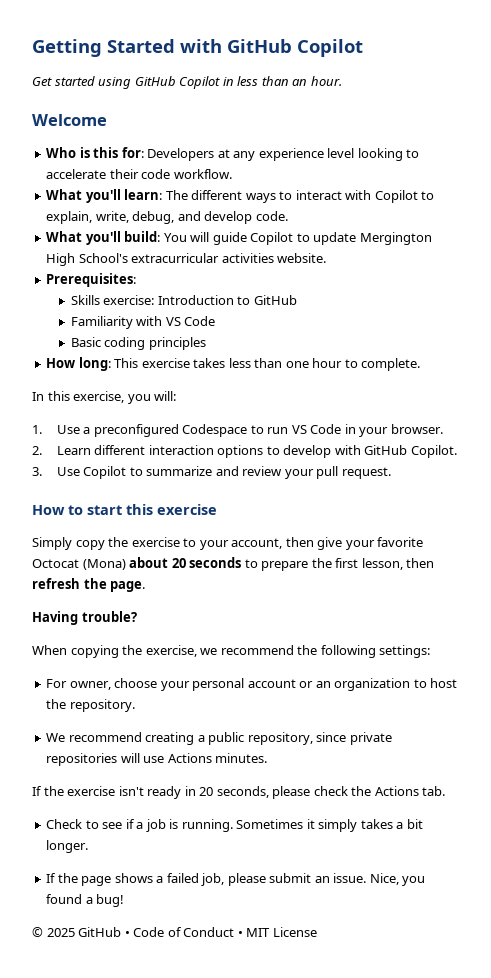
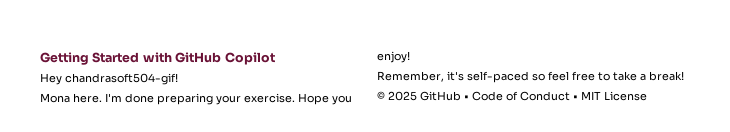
[32,76,342,89] [32,114,107,126] [46,147,420,161] [46,169,232,179] [46,189,435,203] [46,211,288,224] [46,231,432,245] [46,253,327,266] [46,273,137,287] [70,295,297,305] [70,316,216,329] [70,337,206,350] [46,357,421,371] [32,391,177,404] [32,424,443,437] [32,445,457,458] [32,466,391,479] [32,504,217,515] [32,537,424,550] [32,557,435,571] [32,578,146,592] [32,611,137,625] [32,645,431,658] [46,678,458,691] [46,699,135,712] [46,732,392,745] [46,753,268,766] [32,786,446,799] [46,819,423,832] [46,840,89,853] [46,873,426,886] [46,894,125,907] Get started using GitHub Copilot in less than an hour. // Welcome // Who is this for: Developers at any experience level looking to accelerate their code workflow. // What you'll learn: The different ways to interact with Copilot to explain, write, debug, and develop code. // What you'll build: You will guide Copilot to update Mergington High School's extracurricular activities website. // Prerequisites: // Skills exercise: Introduction to GitHub // Familiarity with VS Code // Basic coding principles // How long: This exercise takes less than one hour to complete. // In this exercise, you will: // 1. Use a preconfigured Codespace to run VS Code in your browser. // 2. Learn different interaction options to develop with GitHub Copilot. // 3. Use Copilot to summarize and review your pull request. // How to start this exercise // Simply copy the exercise to your account, then give your favorite Octocat (Mona) about 20 seconds to prepare the first lesson, then refresh the page. // Having trouble? // When copying the exercise, we recommend the following settings: // For owner, choose your personal account or an organization to host the repository. // We recommend creating a public repository, since private repositories will use Actions minutes. // If the exercise isn't ready in 20 seconds, please check the Actions tab. // Check to see if a job is running. Sometimes it simply takes a bit longer. // If the page shows a failed job, please submit an issue. Nice, you found a bug! -> [40,73,178,85] [40,93,352,105] [377,51,410,63] [377,71,684,83] Hey chandrasoft504-gif! // Mona here. I'm done preparing your exercise. Hope you enjoy! // Remember, it's self-paced so feel free to take a break!

